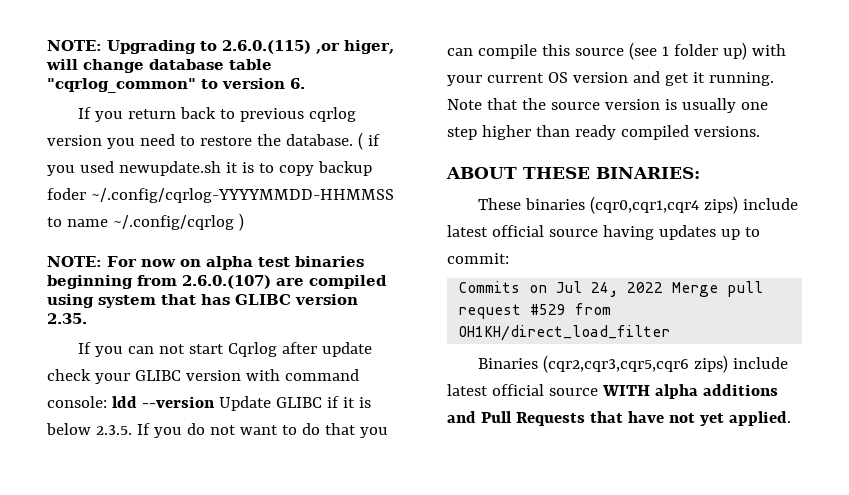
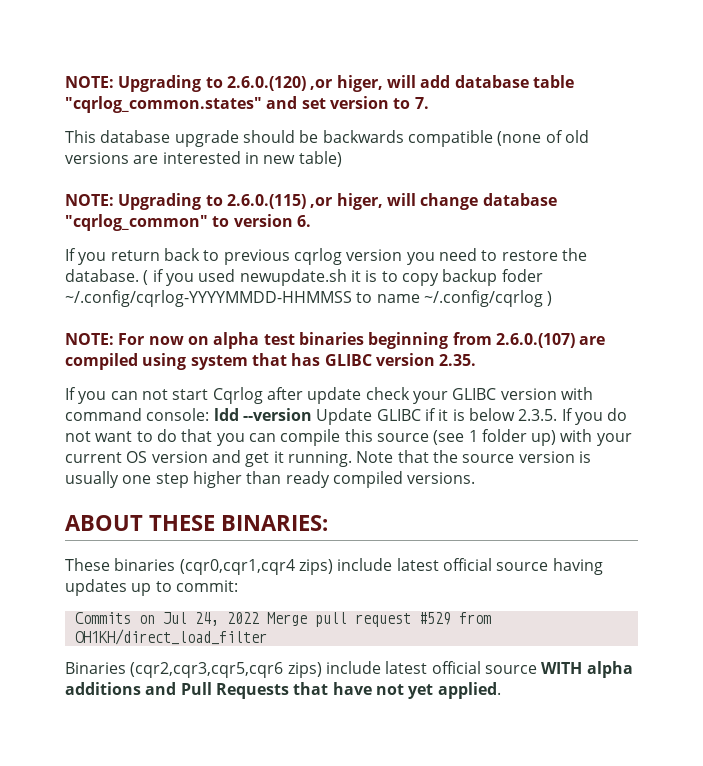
[47,40,217,54] NOTE: Upgrading to -> [65,75,574,92] [65,96,429,113] [65,130,589,147] [65,151,342,167] [65,193,223,210] NOTE: Upgrading to 2.6.0.(120) ,or higer, will add database table "cqrlog_common.states" and set version to 7. // This database upgrade should be backwards compatible (none of old versions are interested in new table) // NOTE: Upgrading to
[229,59,272,70] table -> (557, 199) none

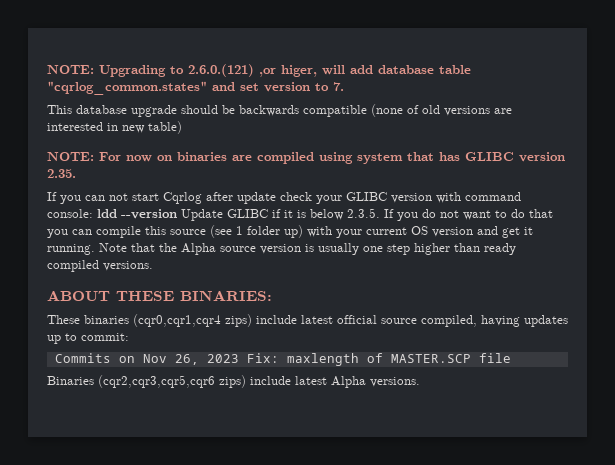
[65,75,306,92] NOTE: Upgrading to 2.6.0.(120) -> [47,64,254,77] NOTE: Upgrading to 2.6.0.(121)
[118,193,557,210] [65,214,311,231] [65,248,587,265] [65,269,543,286] [65,290,553,307] [65,332,575,349] Upgrading to 2.6.0.(115) ,or higer, will change database "cqrlog_common" to version 6. // If you return back to previous cqrlog version you need to restore the database. ( if you used newupdate.sh it is to copy backup foder ~/.config/cqrlog-YYYYMMDD-HHMMSS to name ~/.config/cqrlog ) // NOTE: For now on alpha test binaries beginning from 2.6.0.(107) -> [99,152,227,162] For now on binaries
(458, 456) none -> [181,243,216,255] Alpha
(549, 566) none -> [421,315,477,327] compiled,
[162,612,491,627] [74,629,267,645] Jul 24, 2022 Merge pull request #529 from OH1KH/direct_load_filter -> [142,353,511,366] Nov 26, 2023 Fix: maxlength of MASTER.SCP file
[431,661,633,678] [65,682,501,699] official source WITH alpha additions and Pull Requests that have not yet applied. -> [331,376,420,388] Alpha versions.

